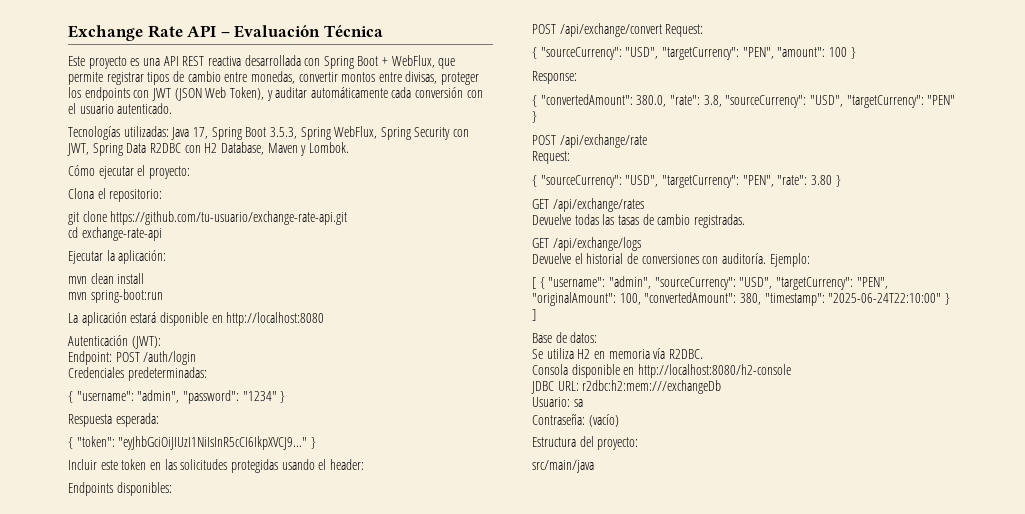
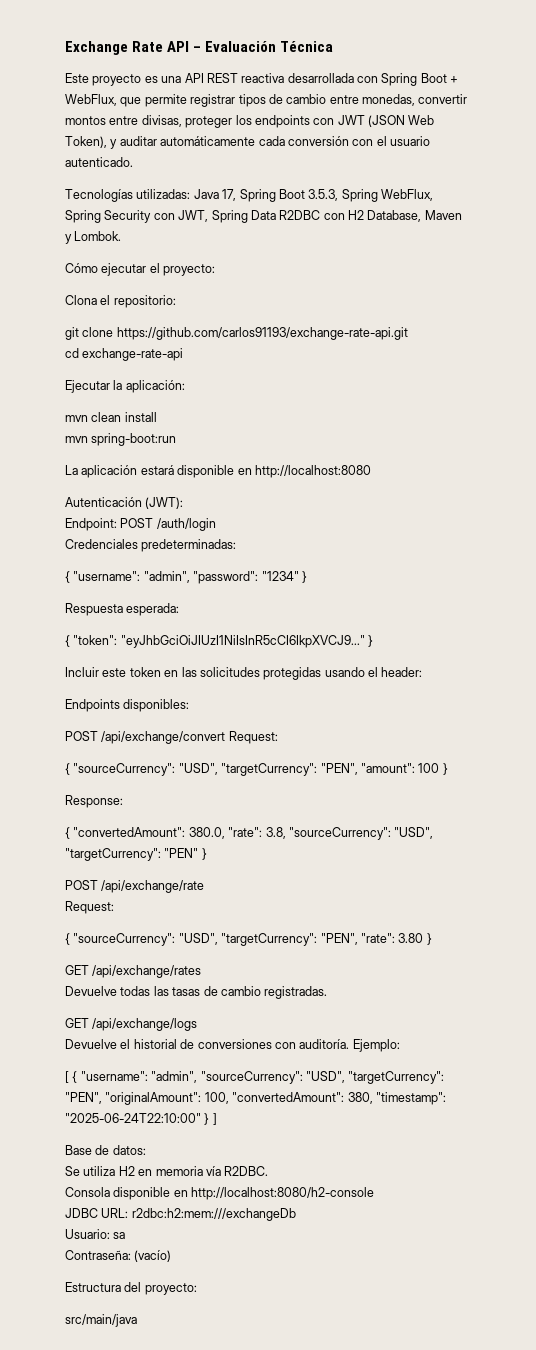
[110,211,348,225] https://github.com/tu-usuario/exchange-rate-api.git -> [116,327,408,340] https://github.com/carlos91193/exchange-rate-api.git

